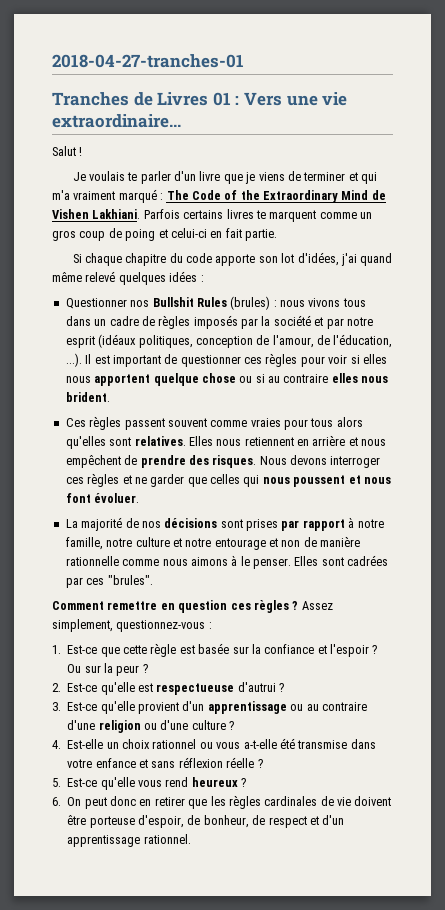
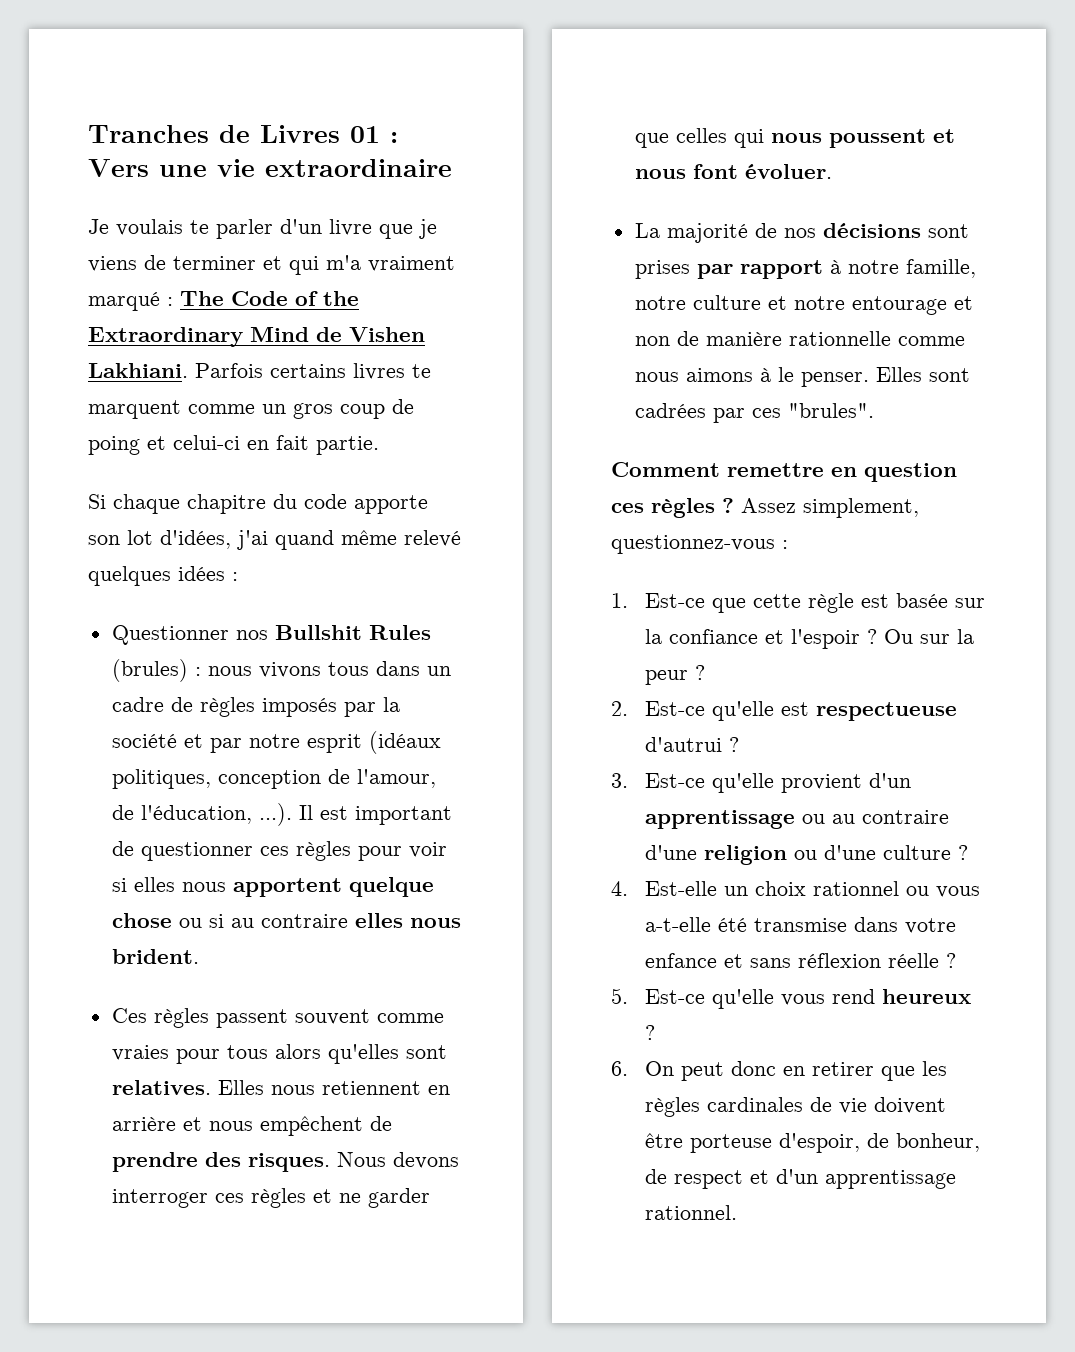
[52,54,244,68] 2018-04-27-tranches-01 // -> (88, 134) none
[52,114,181,128] [52,146,83,156] extraordinaire... // Salut ! -> [265,159,452,177] extraordinaire

